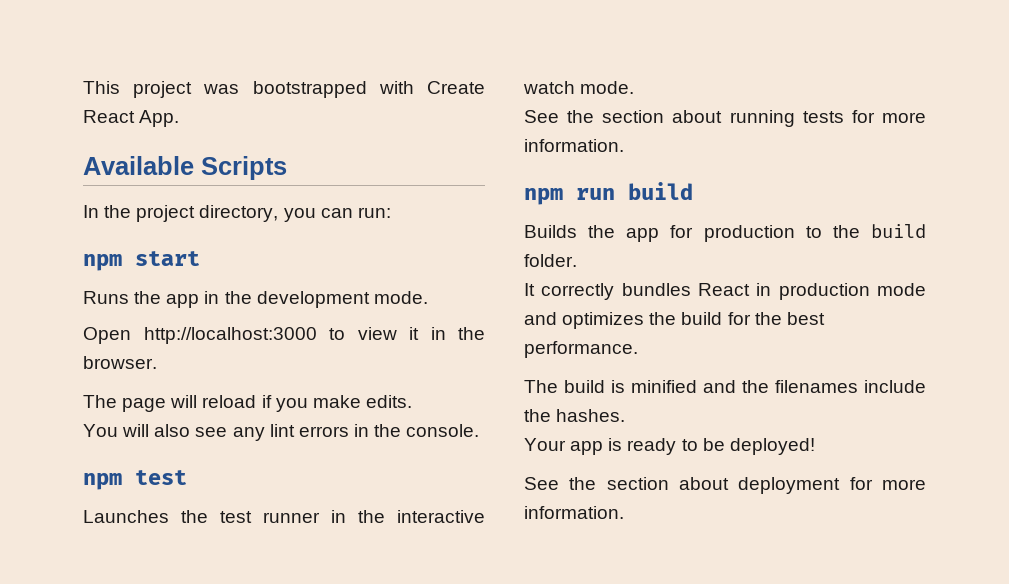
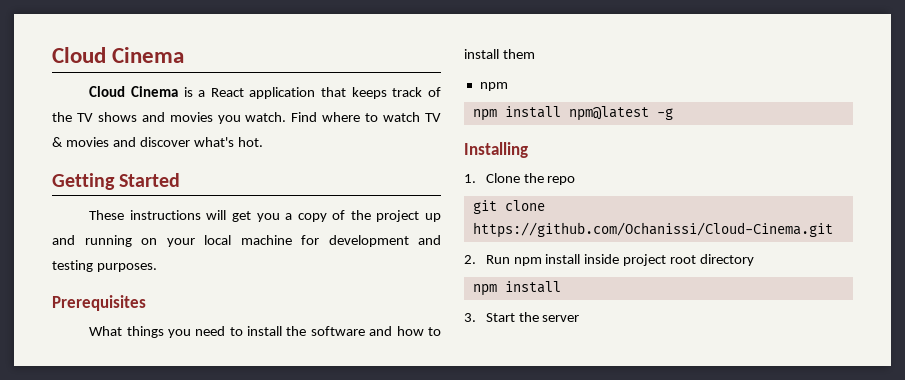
[83,81,485,98] [83,110,180,127] [83,156,287,180] [83,205,391,222] [83,251,200,271] [83,291,428,308] [83,327,485,344] [83,356,157,369] [83,395,412,412] [83,424,480,441] [83,470,187,490] [83,510,485,523] [523,81,635,94] [524,110,926,127] [524,139,624,152] [524,182,693,205] [524,224,926,242] [524,254,577,267] [524,283,926,300] [524,312,825,329] [524,341,638,358] [524,380,926,393] [524,409,626,422] [524,438,815,455] [524,477,926,494] [524,506,624,519] This project was bootstrapped with Create React App. // Available Scripts // In the project directory, you can run: // npm start // Runs the app in the development mode. // Open http://localhost:3000 to view it in the browser. // The page will reload if you make edits. // You will also see any lint errors in the console. // npm test // Launches the test runner in the interactive watch mode. // See the section about running tests for more information. // npm run build // Builds the app for production to the build folder. // It correctly bundles React in production mode and optimizes the build for the best performance. // The build is minified and the filenames include the hashes. // Your app is ready to be deployed! // See the section about deployment for more information. -> [52,47,185,63] [89,86,441,99] [52,112,442,124] [52,137,263,147] [52,173,181,190] [89,210,441,222] [52,235,441,247] [52,260,157,272] [52,295,146,311] [89,326,441,338] [464,49,535,59] [479,82,508,91] [472,106,673,121] [464,142,528,158] [464,173,576,185] [472,200,545,214] [472,222,833,238] [464,254,755,266] [472,281,561,296] [464,312,580,322] Cloud Cinema // Cloud Cinema is a React application that keeps track of the TV shows and movies you watch. Find where to watch TV & movies and discover what's hot. // Getting Started // These instructions will get you a copy of the project up and running on your local machine for development and testing purposes. // Prerequisites // What things you need to install the software and how to install them // npm // npm install npm@latest -g // Installing // 1. Clone the repo // git clone https://github.com/Ochanissi/Cloud-Cinema.git // 2. Run npm install inside project root directory // npm install // 3. Start the server

